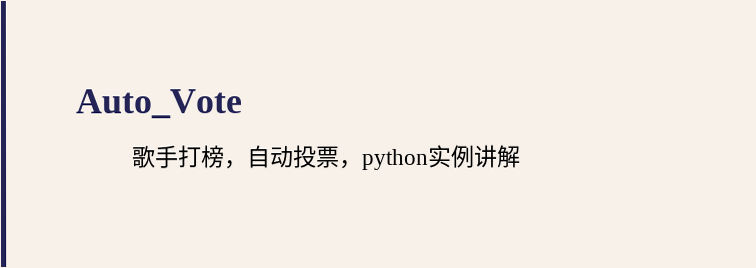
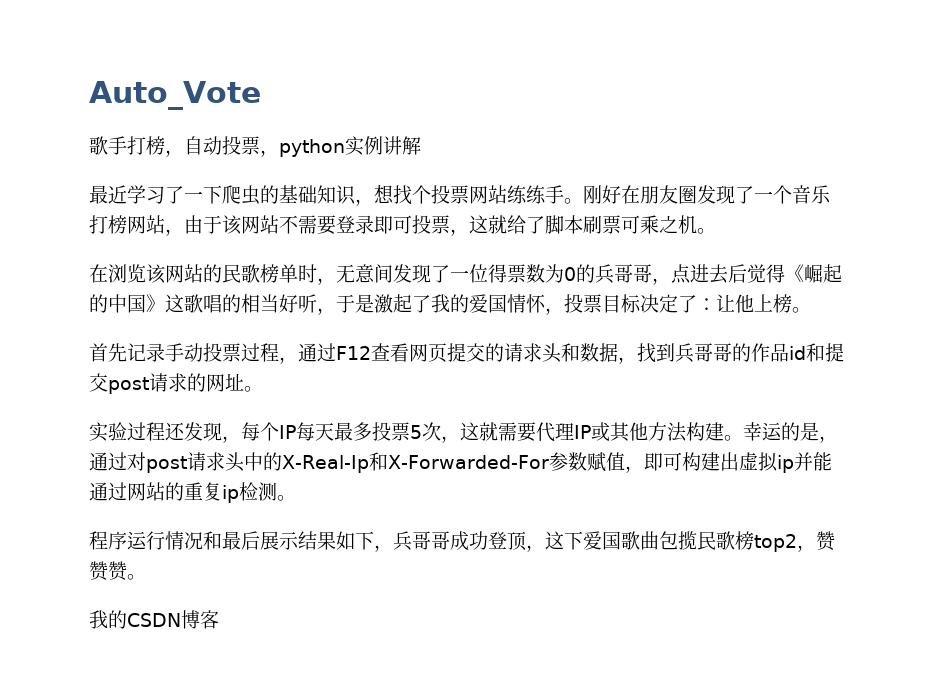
(522, 156) none -> [89,184,831,206] [89,215,716,236] [89,264,842,285] [89,294,811,315] [89,343,844,364] [89,373,263,394] [89,422,838,443] [89,452,832,473] [89,482,296,503] [89,531,836,552] [89,561,146,581] [89,610,219,629] // 最近学习了一下爬虫的基础知识，想找个投票网站练练手。刚好在朋友圈发现了一个音乐打榜网站，由于该网站不需要登录即可投票，这就给了脚本刷票可乘之机。 // 在浏览该网站的民歌榜单时，无意间发现了一位得票数为0的兵哥哥，点进去后觉得《崛起的中国》这歌唱的相当好听，于是激起了我的爱国情怀，投票目标决定了：让他上榜。 // 首先记录手动投票过程，通过F12查看网页提交的请求头和数据，找到兵哥哥的作品id和提交post请求的网址。 // 实验过程还发现，每个IP每天最多投票5次，这就需要代理IP或其他方法构建。幸运的是，通过对post请求头中的X-Real-Ip和X-Forwarded-For参数赋值，即可构建出虚拟ip并能通过网站的重复ip检测。 // 程序运行情况和最后展示结果如下，兵哥哥成功登顶，这下爱国歌曲包揽民歌榜top2，赞赞赞。 // 我的CSDN博客

